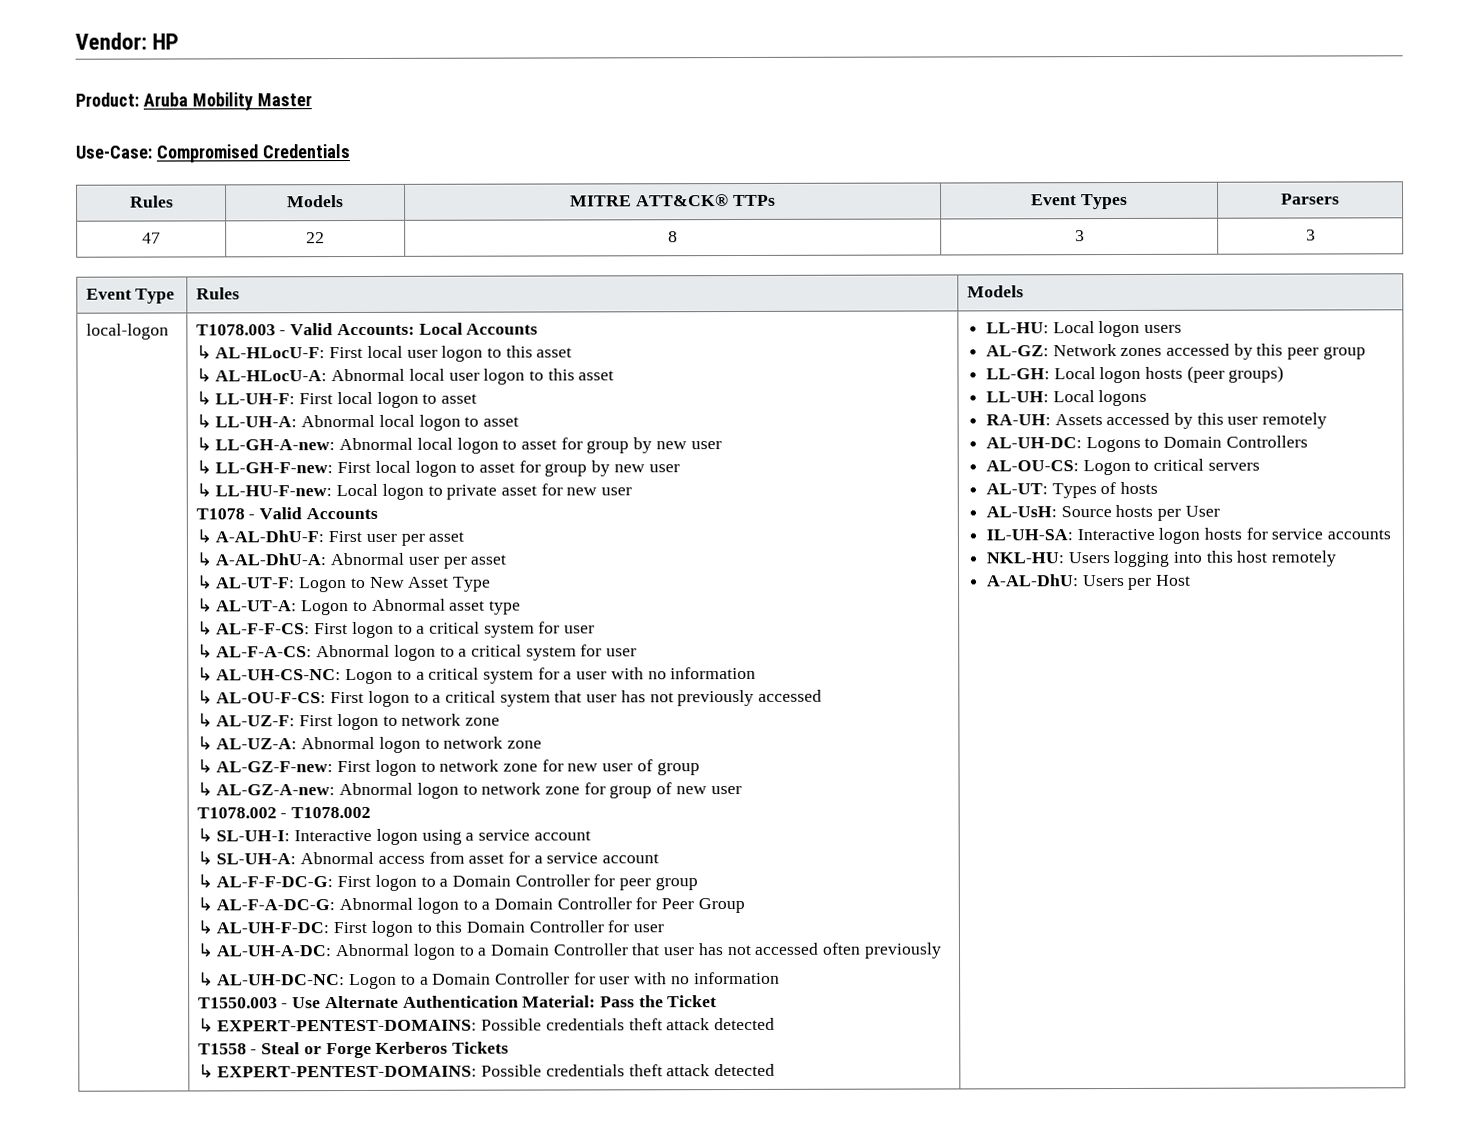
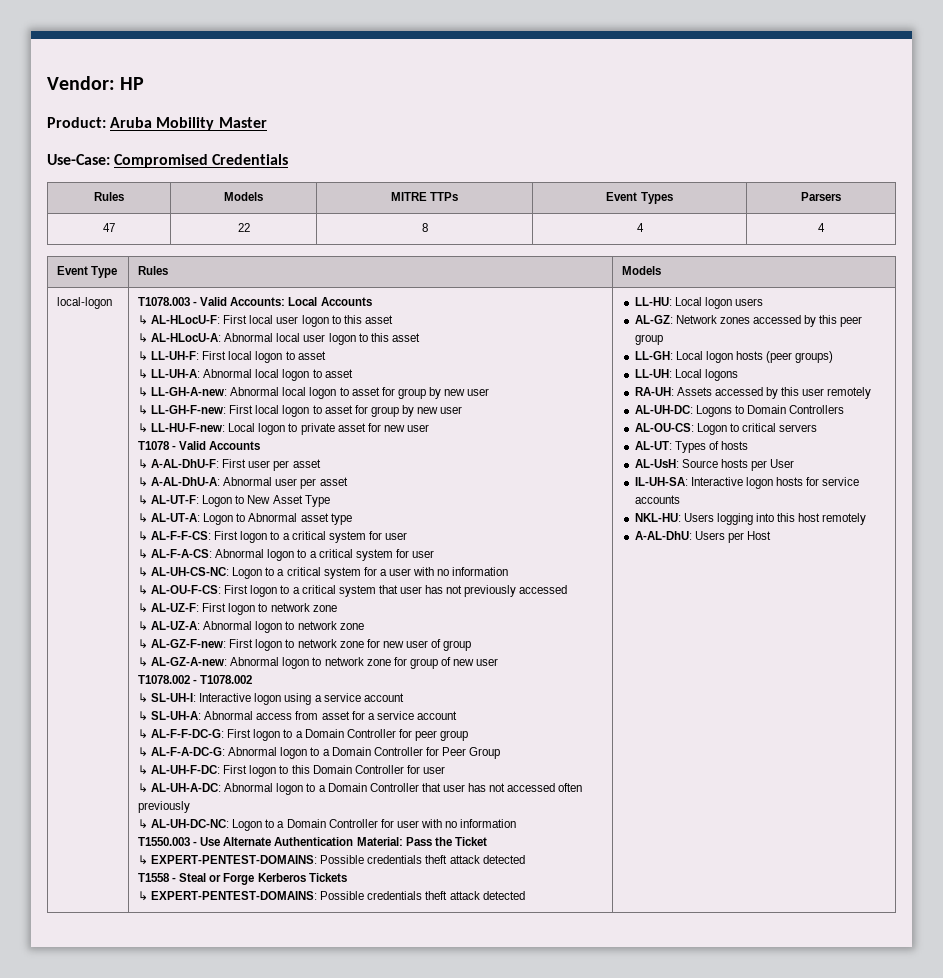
[636,194,729,207] ATT&CK® -> (427, 196) none
[1074,230,1085,242] [1305,229,1316,241] 3 | 3 -> [636,223,644,232] [818,223,825,232] 4 | 4

